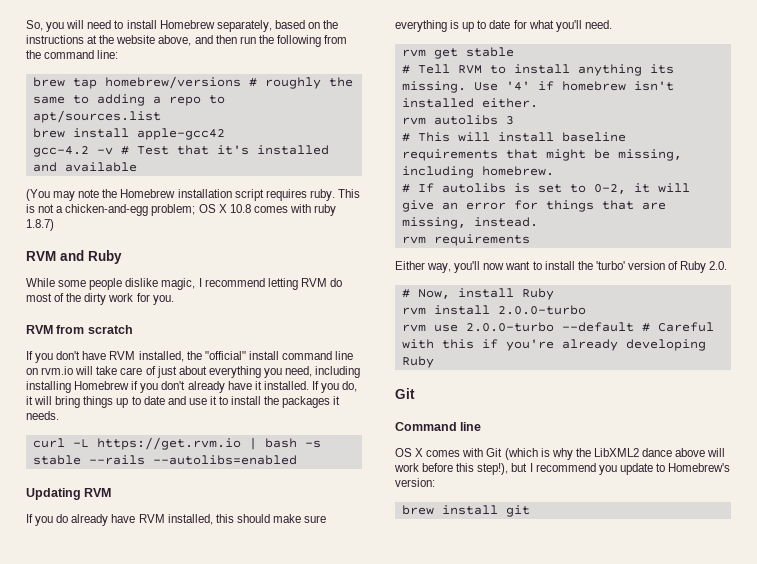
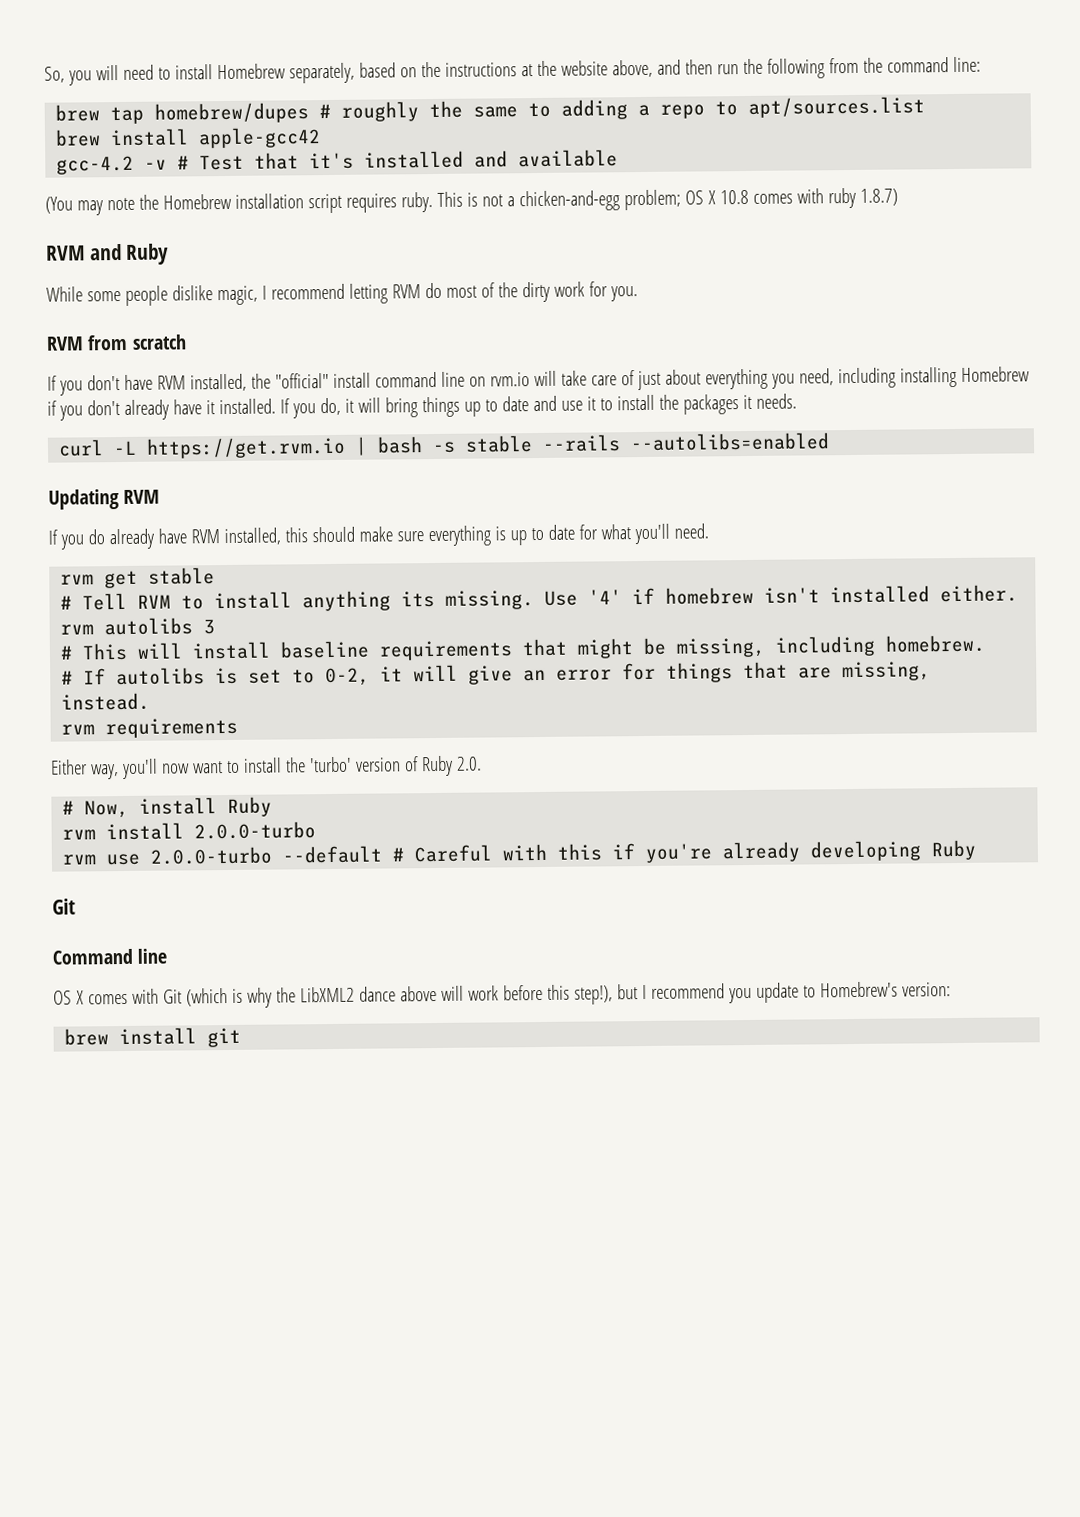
[104,76,241,89] homebrew/versions -> [154,102,310,124] homebrew/dupes

